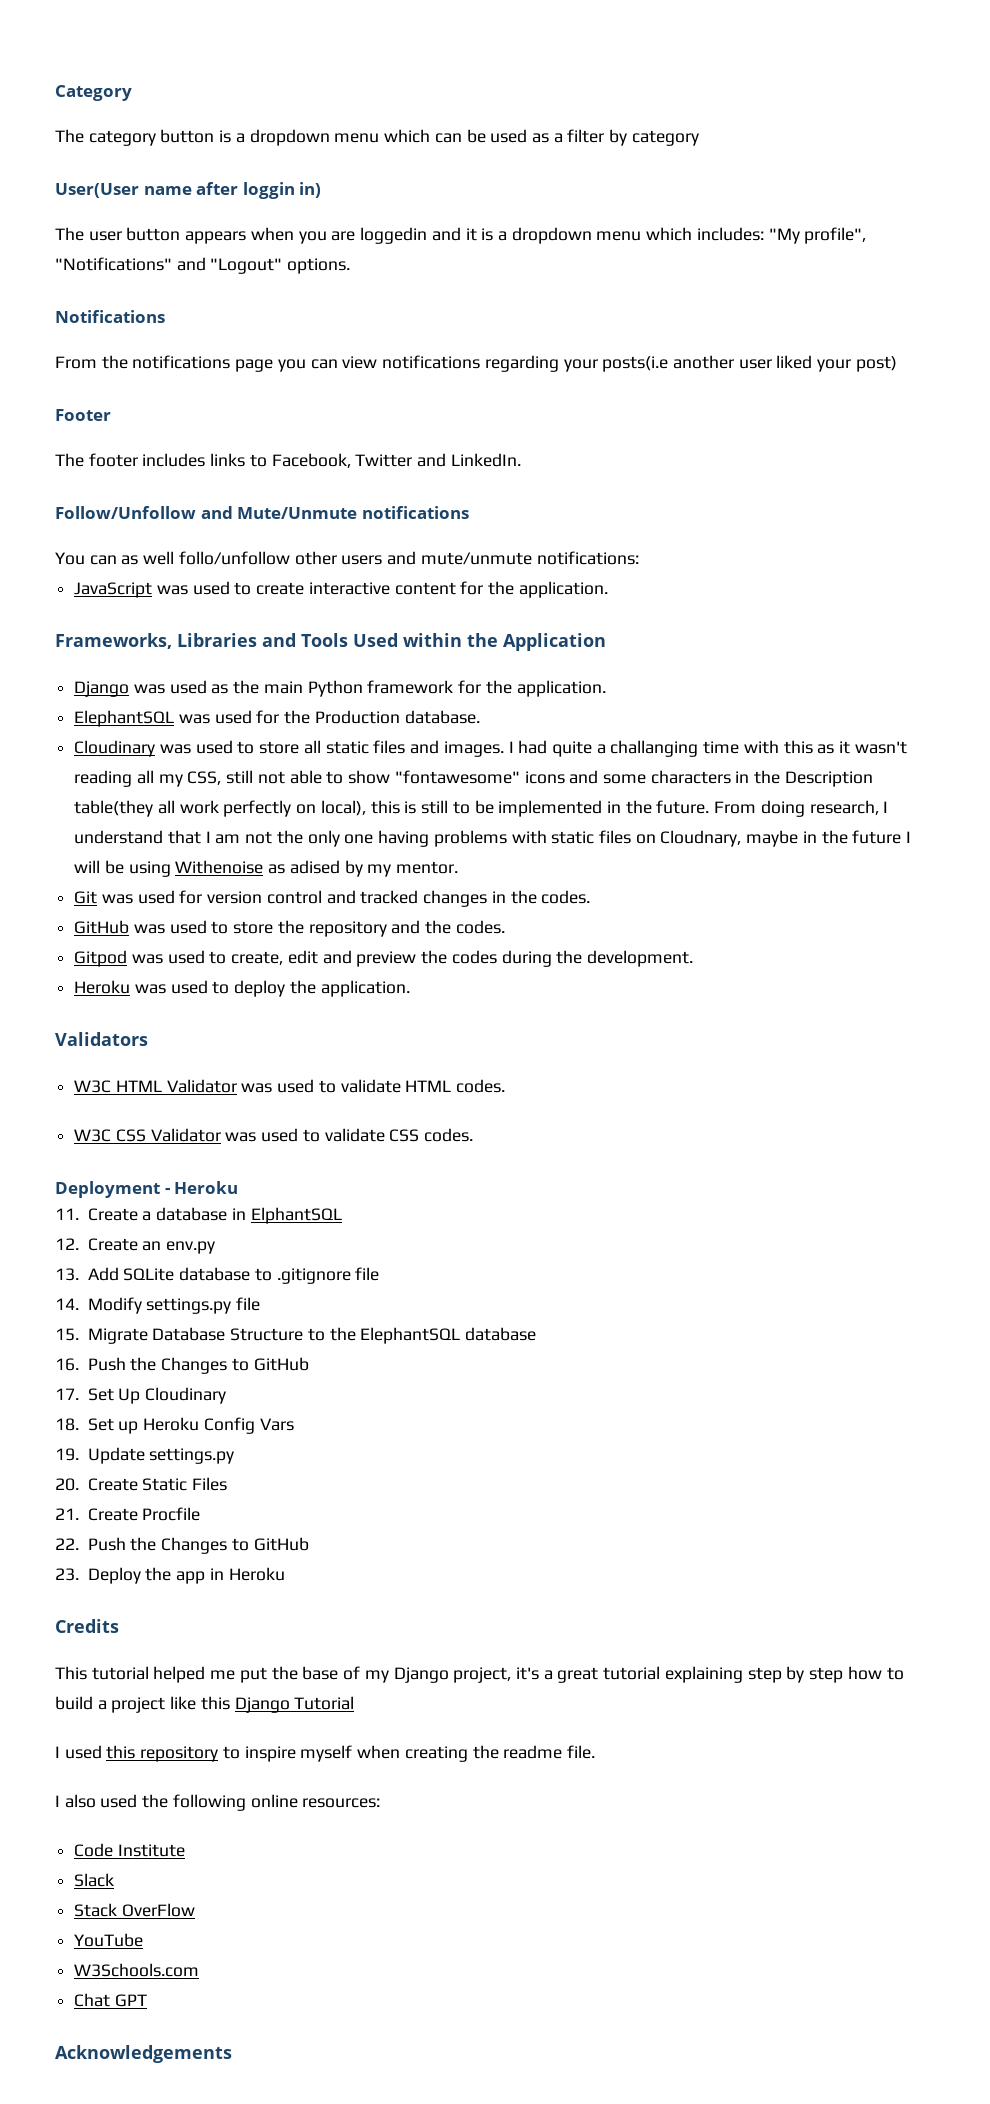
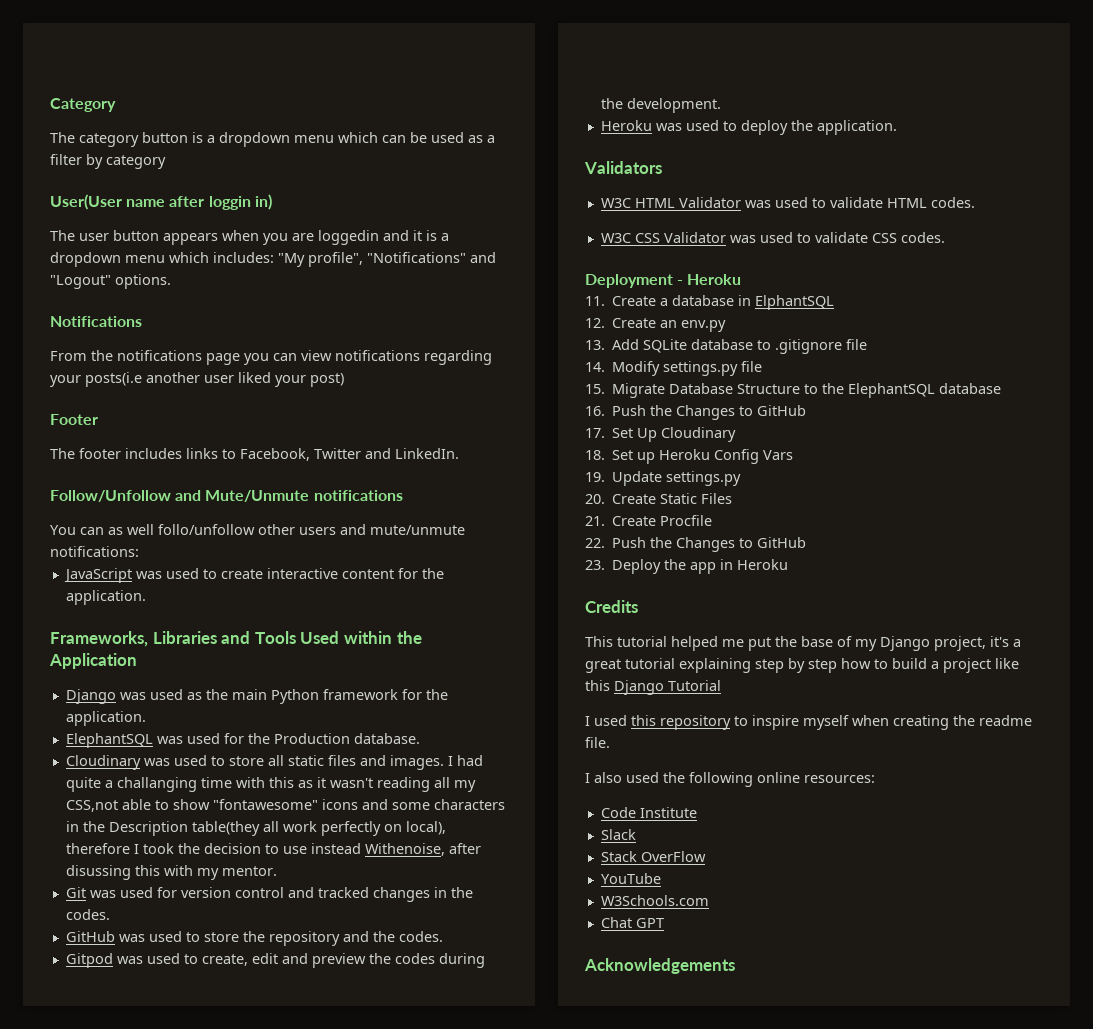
[187,770,285,785] CSS, still not -> [65,800,118,812] CSS,not
[370,800,889,817] [74,830,912,847] [74,860,363,877] this is still to be implemented in the future. From doing research, I understand that I am not the only one having problems with static files on Cloudnary, maybe in the future I will be using Withenoise as adised by -> [65,843,481,856] [65,865,193,880] therefore I took the decision to use instead Withenoise, after disussing this with

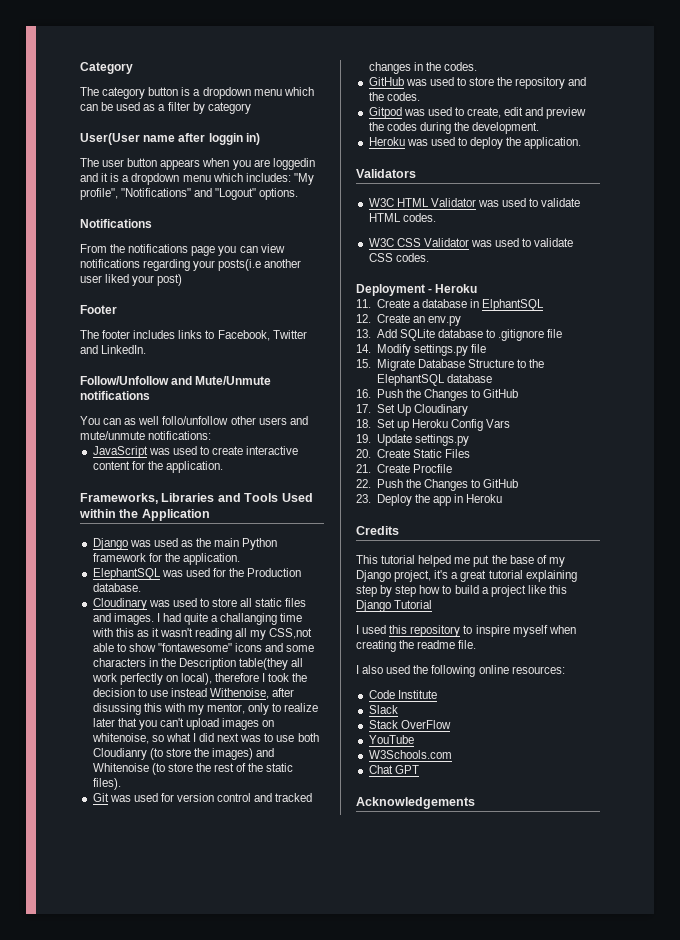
[221,866,277,876] mentor. -> [207,703,319,715] [92,718,275,730] [91,733,319,744] [92,748,275,760] [92,763,294,775] [92,778,121,790] mentor, only to realize later that you can't upload images on whitenoise, so what I did next was to use both Cloudianry (to store the images) and Whitenoise (to store the rest of the static files).

